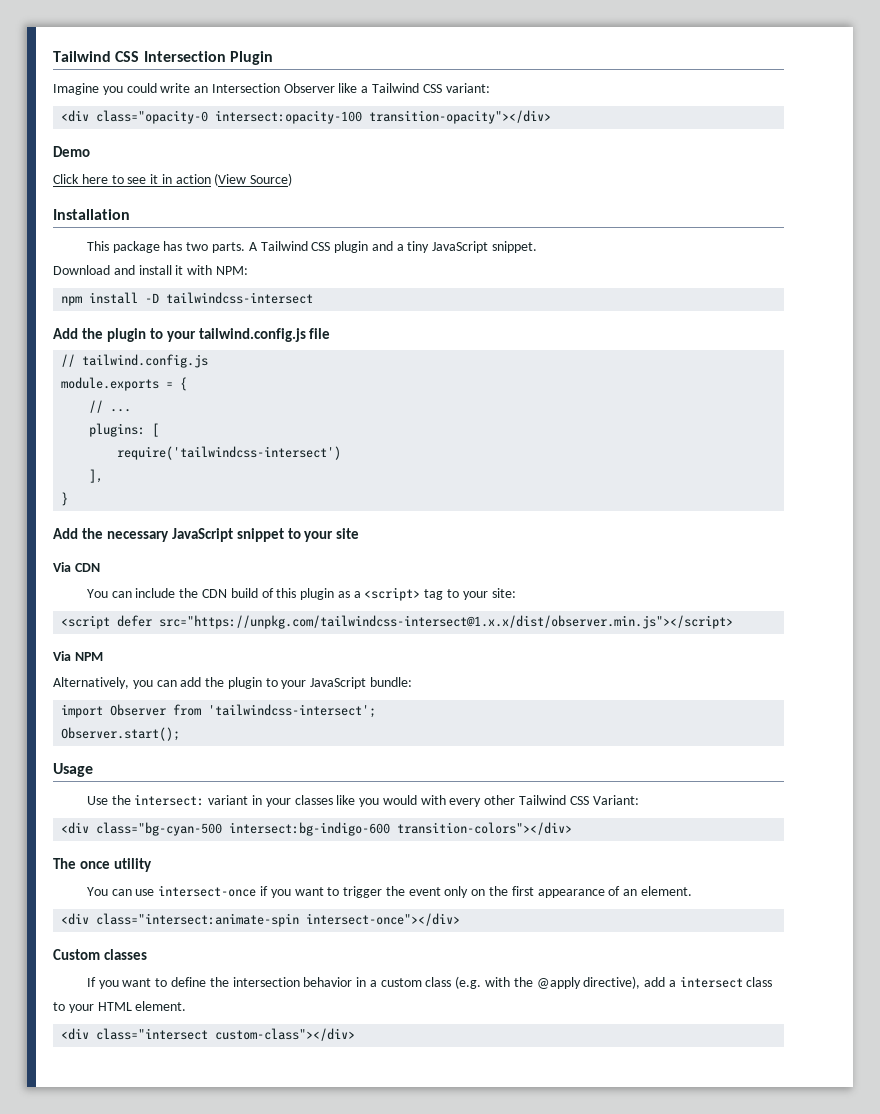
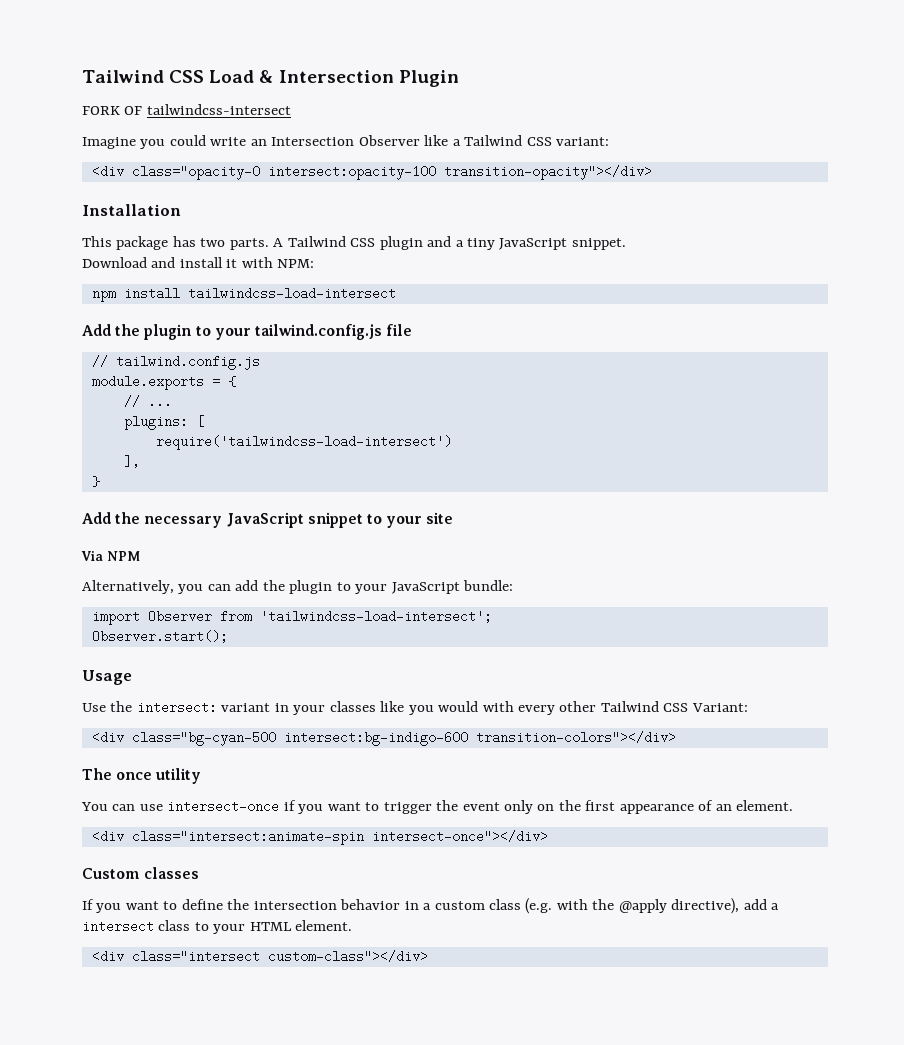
[53,51,140,62] Tailwind CSS -> [82,70,274,83] Tailwind CSS Load &
(273, 58) none -> [82,104,291,115] // FORK OF tailwindcss-intersect
[53,146,90,157] [53,173,293,186] // Demo // Click here to see it in action (View Source) -> (652, 172) none
[145,292,314,304] -D tailwindcss-intersect -> [187,287,396,300] tailwindcss-load-intersect
[117,446,342,460] require('tailwindcss-intersect') -> [155,435,452,450] require('tailwindcss-load-intersect')
[53,562,100,572] [86,587,516,601] [61,615,734,629] // Via CDN // You can include the CDN build of this plugin as a <script> tag to your site: // <script defer src="https://unpkg.com/tailwindcss-intersect@1.x.x/dist/observer.min.js"></script> -> (454, 518) none
[208,704,377,718] 'tailwindcss-intersect'; -> [259,610,492,623] 'tailwindcss-load-intersect';

